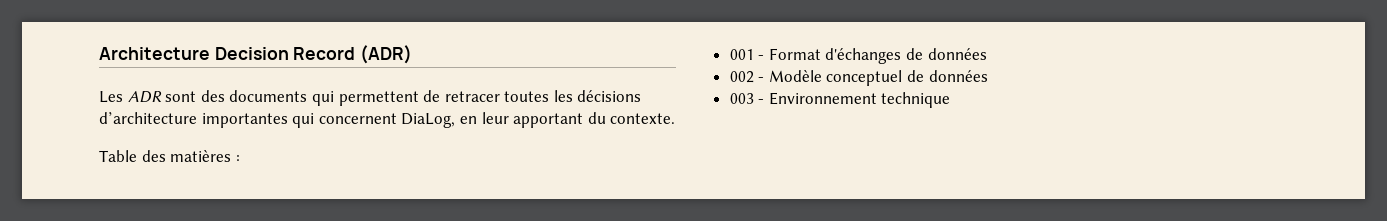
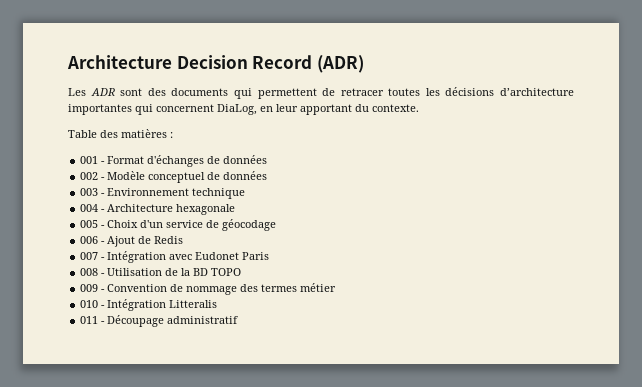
(951, 100) none -> [80,204,236,215] [80,219,277,231] [80,236,184,247] [80,251,270,263] [80,268,242,276] [80,283,337,295] [80,299,218,311] [80,315,239,327] // 004 - Architecture hexagonale // 005 - Choix d'un service de géocodage // 006 - Ajout de Redis // 007 - Intégration avec Eudonet Paris // 008 - Utilisation de la BD TOPO // 009 - Convention de nommage des termes métier // 010 - Intégration Litteralis // 011 - Découpage administratif

